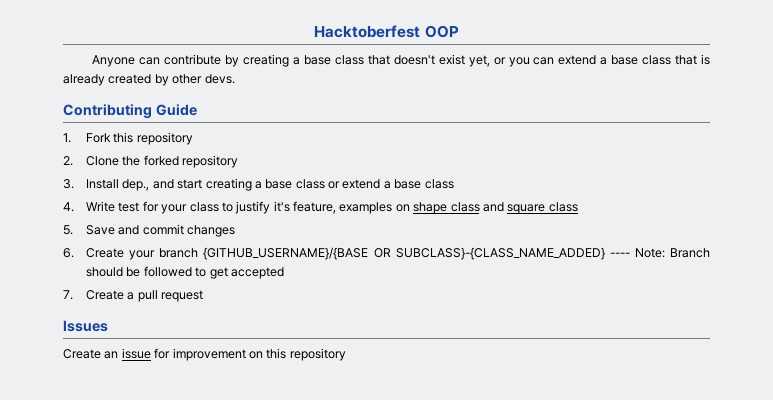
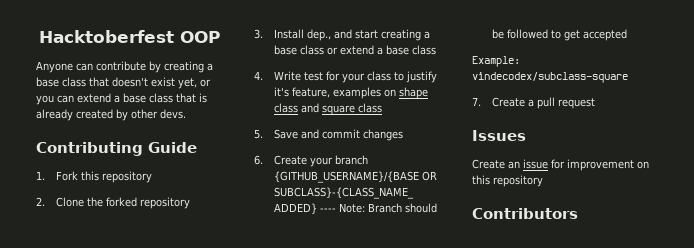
(284, 273) none -> [472,56,520,67] [472,72,628,83] // Example: vindecodex/subclass-square
(346, 354) none -> [472,208,578,219] // Contributors

